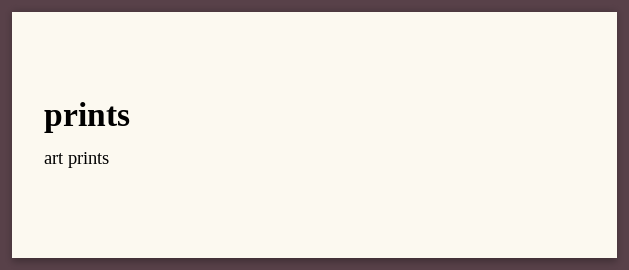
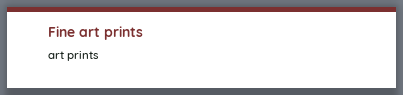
(44, 117) none -> [48,26,100,37] Fine art

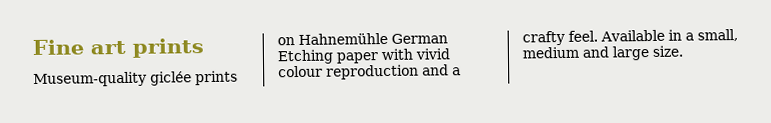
[48,51,100,61] art prints -> [33,70,238,87] [277,32,448,46] [277,48,450,65] [278,64,461,80] [522,29,738,46] [522,45,683,61] Museum-quality giclée prints on Hahnemühle German Etching paper with vivid colour reproduction and a crafty feel. Available in a small, medium and large size.

